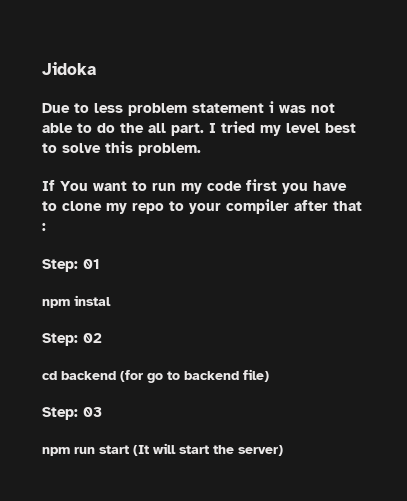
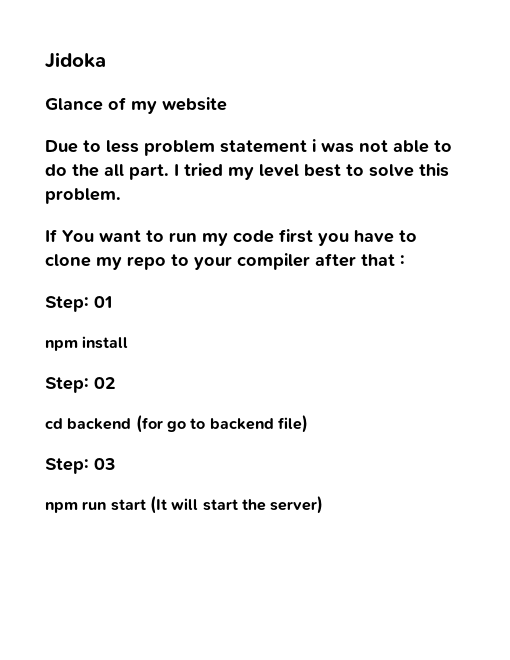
(96, 68) none -> [45,97,227,114] // Glance of my website
[74,295,111,306] instal -> [82,336,129,349] install

